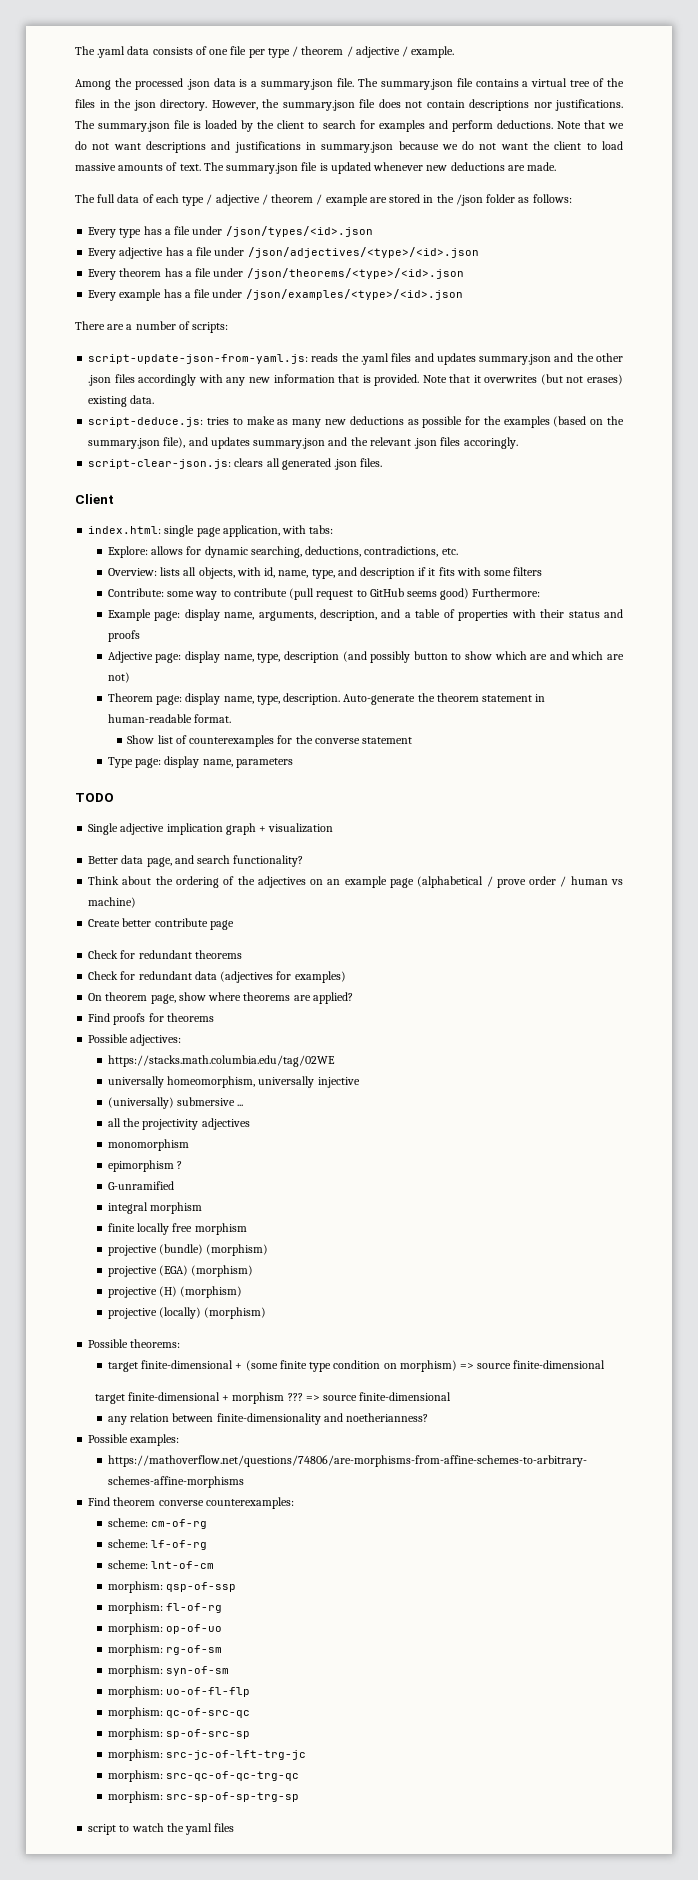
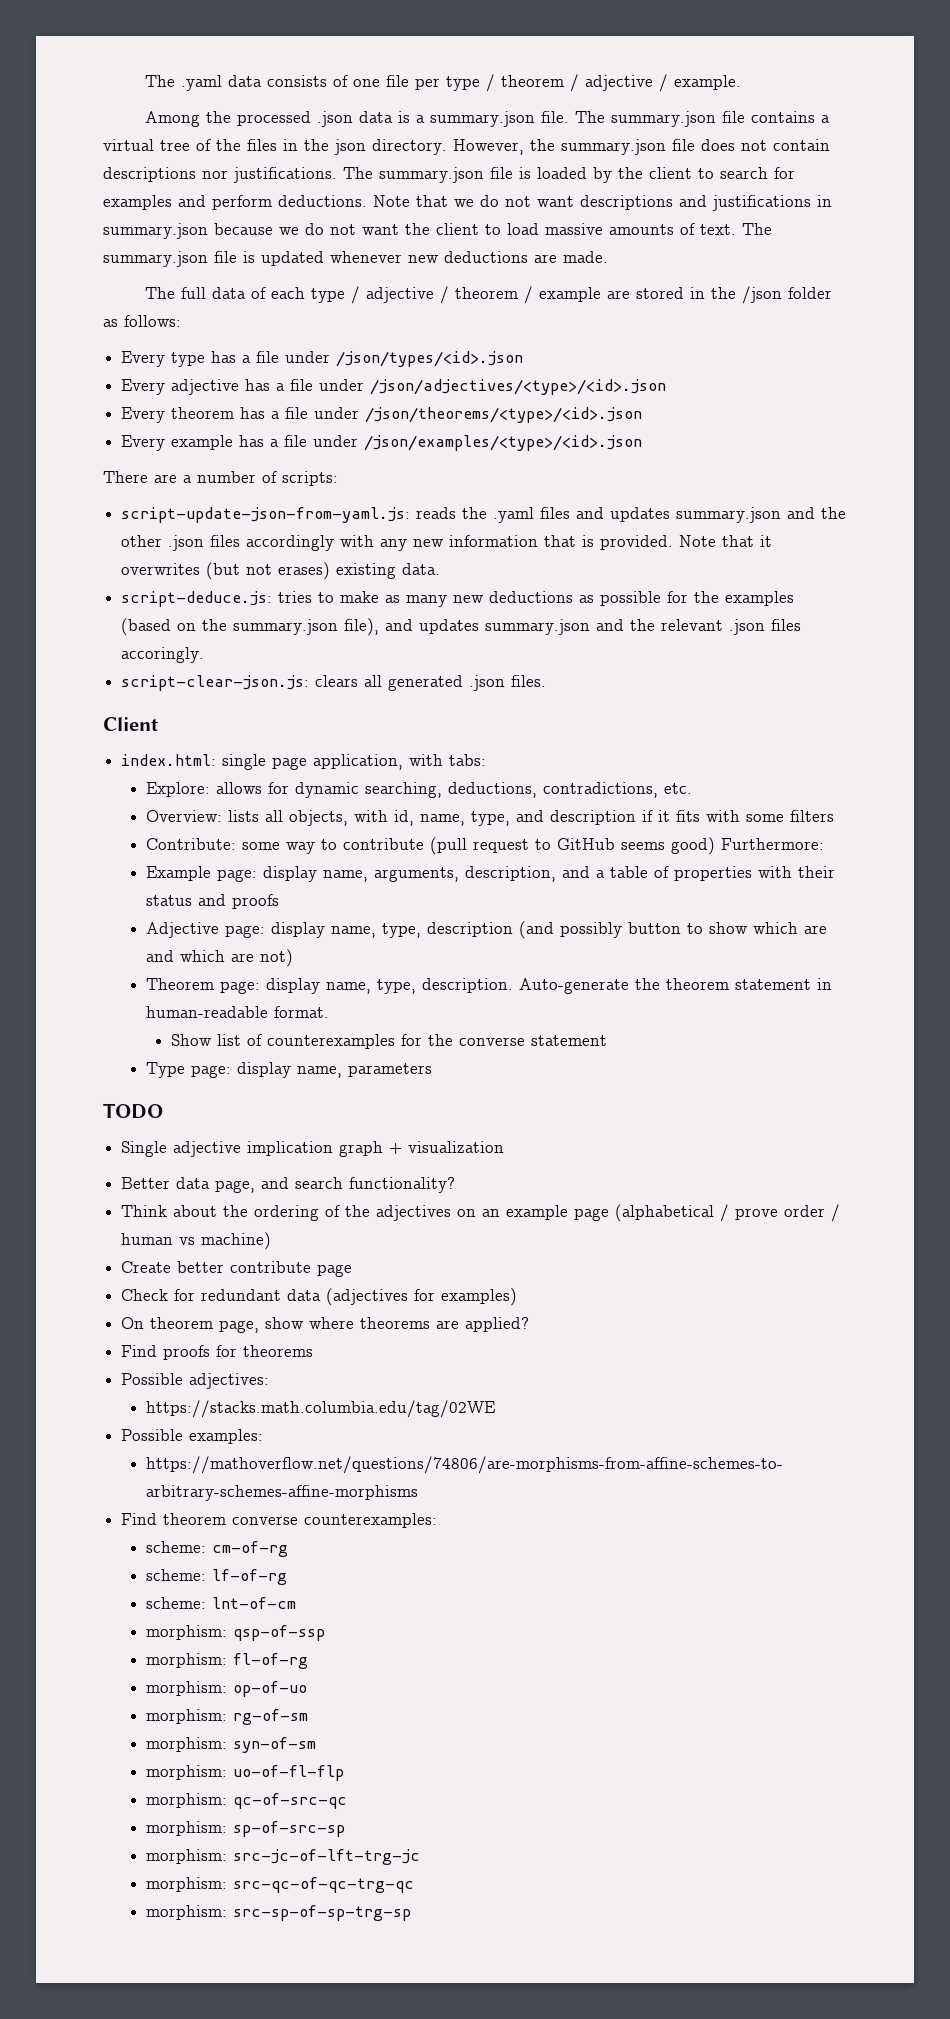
[88,950,242,959] // Check for redundant theorems -> (353, 1270) none
[107,1076,360,1088] [107,1097,244,1109] [107,1118,250,1130] [107,1139,189,1151] [107,1160,183,1172] [107,1181,174,1190] [107,1202,203,1214] [107,1223,247,1235] [107,1244,269,1256] [107,1265,254,1277] [107,1286,243,1298] [107,1307,267,1319] [88,1339,181,1348] [107,1360,606,1372] [94,1392,452,1404] [107,1413,429,1425] // universally homeomorphism, universally injective // (universally) submersive ... // all the projectivity adjectives // monomorphism // epimorphism ? // G-unramified // integral morphism // finite locally free morphism // projective (bundle) (morphism) // projective (EGA) (morphism) // projective (H) (morphism) // projective (locally) (morphism) // Possible theorems: // target finite-dimensional + (some finite type condition on morphism) => source finite-dimensional // target finite-dimensional + morphism ??? => source finite-dimensional // any relation between finite-dimensionality and noetherianness? -> (496, 1409) none
[88,1823,235,1835] // script to watch the yaml files -> (412, 1913) none

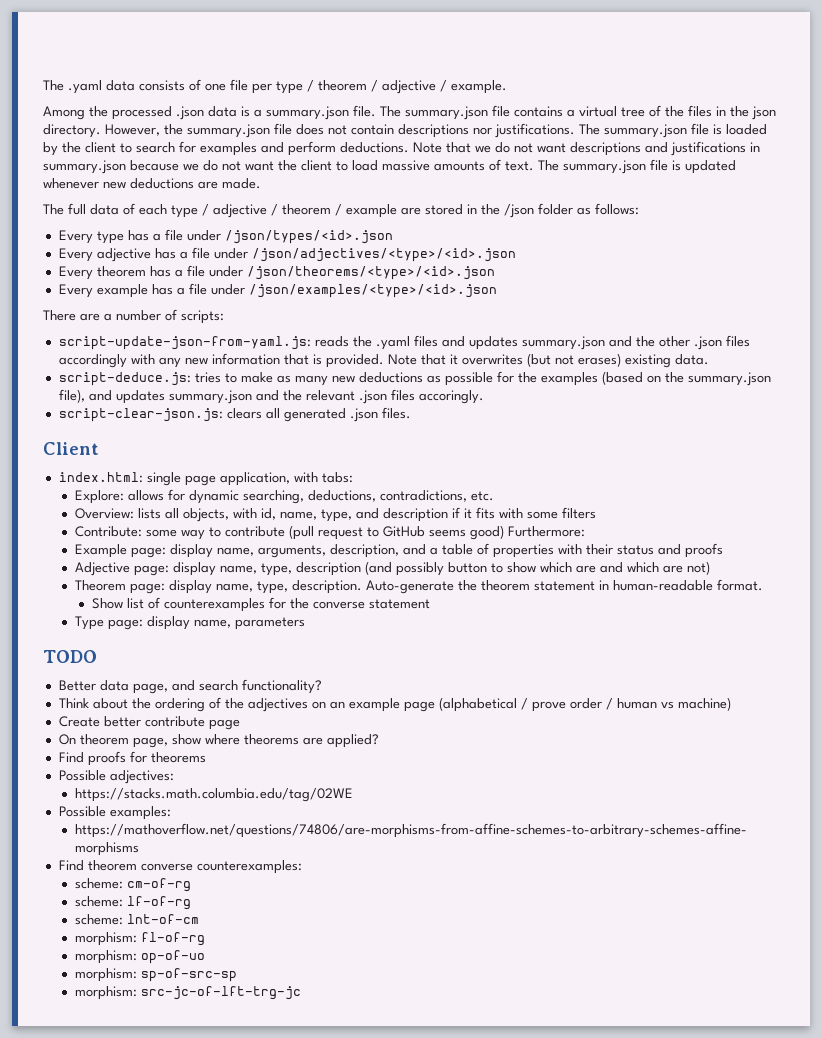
[121,1141,505,1157] // Single adjective implication graph + visualization -> (97, 656) none
[121,1288,518,1306] // Check for redundant data (adjectives for examples) -> (240, 724) none
[146,1625,326,1641] // morphism: qsp-of-ssp -> (200, 919) none
[146,1709,309,1725] [146,1737,317,1753] [146,1765,345,1781] [146,1793,348,1809] // morphism: rg-of-sm // morphism: syn-of-sm // morphism: uo-of-fl-flp // morphism: qc-of-src-qc -> (206, 957) none
[146,1877,415,1893] [146,1905,412,1921] // morphism: src-qc-of-qc-trg-qc // morphism: src-sp-of-sp-trg-sp -> (302, 993) none

